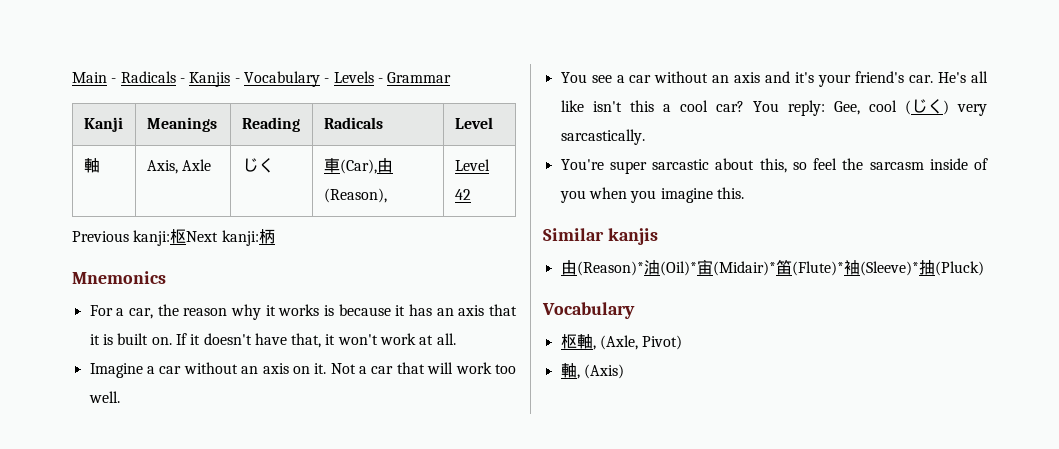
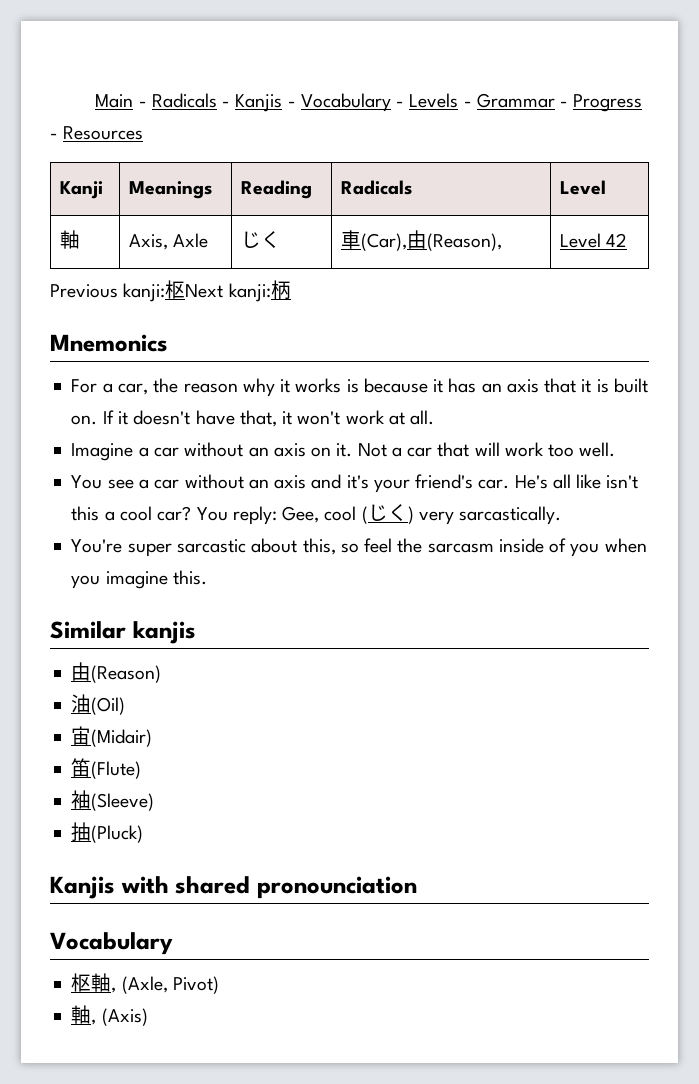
(452, 77) none -> [560,94,643,112] [50,126,144,140] - Progress - Resources
[576,259,984,276] (Reason)*油(Oil)*宙(Midair)*笛(Flute)*袖(Sleeve)*抽(Pluck) -> [91,665,162,683] [71,694,126,715] [71,726,153,747] [71,758,142,779] [71,790,155,811] [71,822,144,843] [50,876,417,899] (Reason) // 油(Oil) // 宙(Midair) // 笛(Flute) // 袖(Sleeve) // 抽(Pluck) // Kanjis with shared pronounciation

